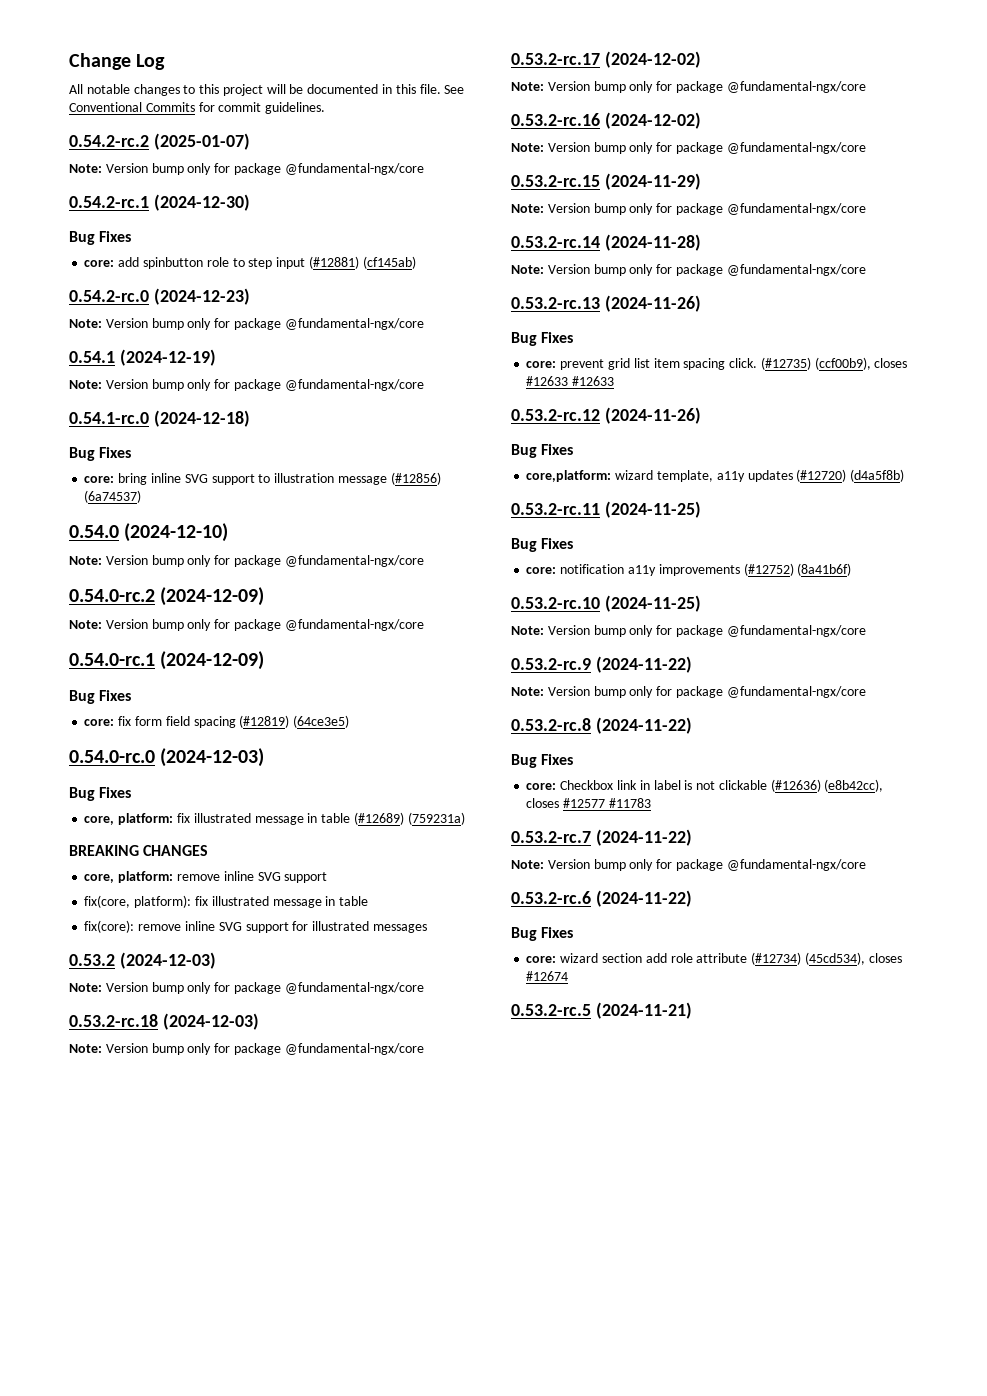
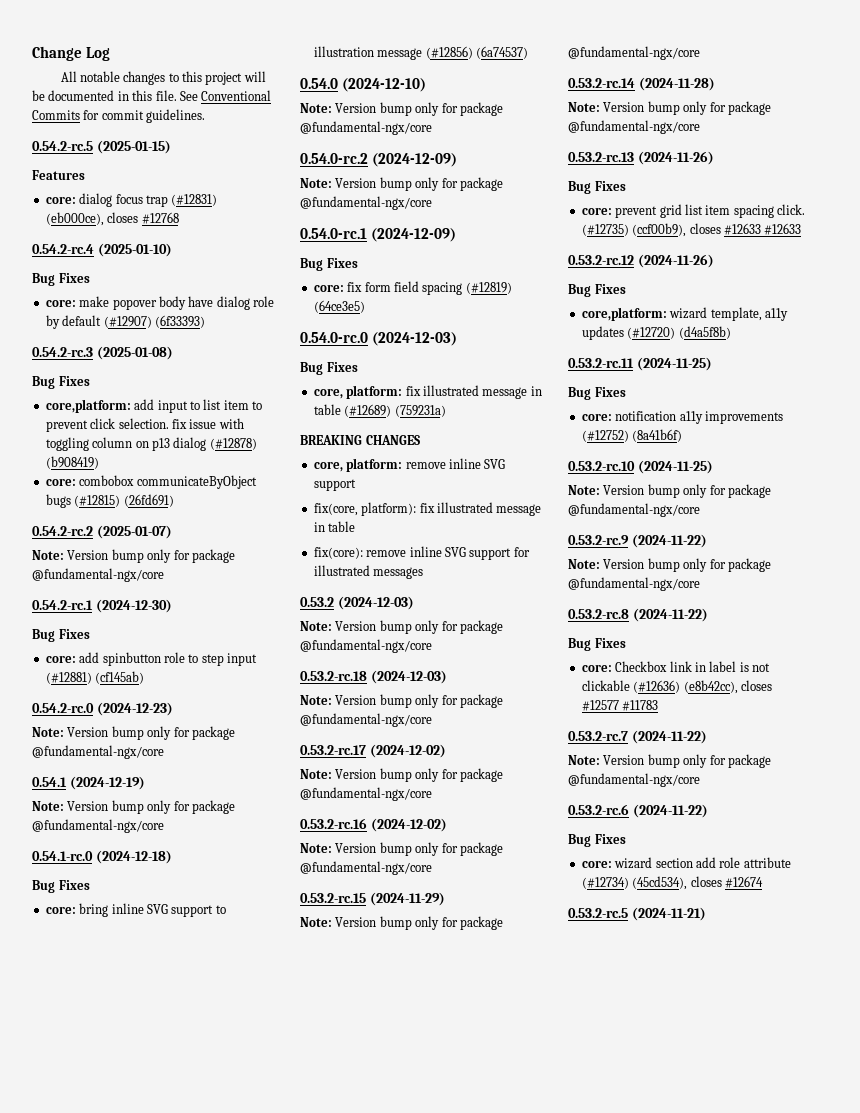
(326, 108) none -> [32,140,171,154] [32,170,85,180] [45,193,218,207] [45,212,179,226] [32,243,172,257] [32,273,90,286] [45,296,274,310] [45,315,205,329] [32,346,173,360] [32,376,90,389] [45,399,262,413] [45,418,244,432] [45,437,257,451] [45,456,99,469] [45,475,257,489] [45,494,174,508] // 0.54.2-rc.5 (2025-01-15) // Features // core: dialog focus trap (#12831) (eb000ce), closes #12768 // 0.54.2-rc.4 (2025-01-10) // Bug Fixes // core: make popover body have dialog role by default (#12907) (6f33393) // 0.54.2-rc.3 (2025-01-08) // Bug Fixes // core,platform: add input to list item to prevent click selection. fix issue with toggling column on p13 dialog (#12878) (b908419) // core: combobox communicateByObject bugs (#12815) (26fd691)

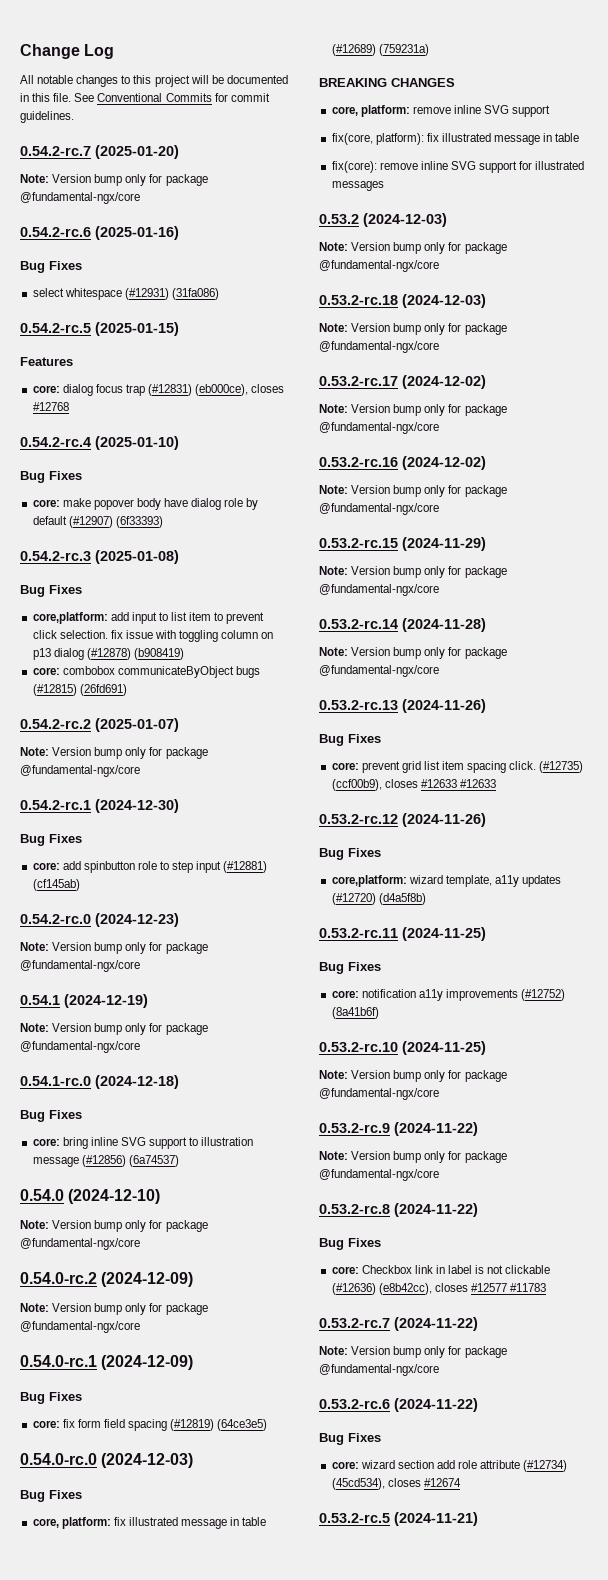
(206, 116) none -> [20,145,179,159] [20,174,208,186] [20,192,140,204] [20,226,179,240] [20,261,82,273] [32,288,219,300] // 0.54.2-rc.7 (2025-01-20) // Note: Version bump only for package @fundamental-ngx/core // 0.54.2-rc.6 (2025-01-16) // Bug Fixes // select whitespace (#12931) (31fa086)

